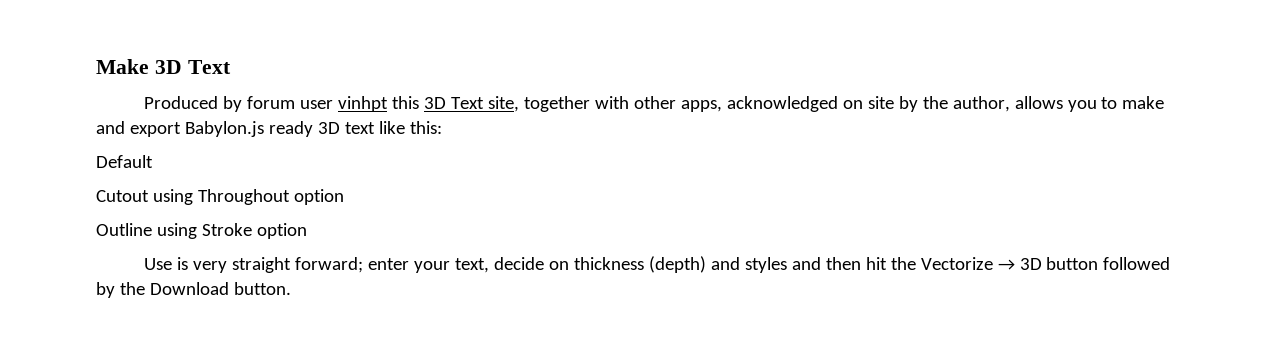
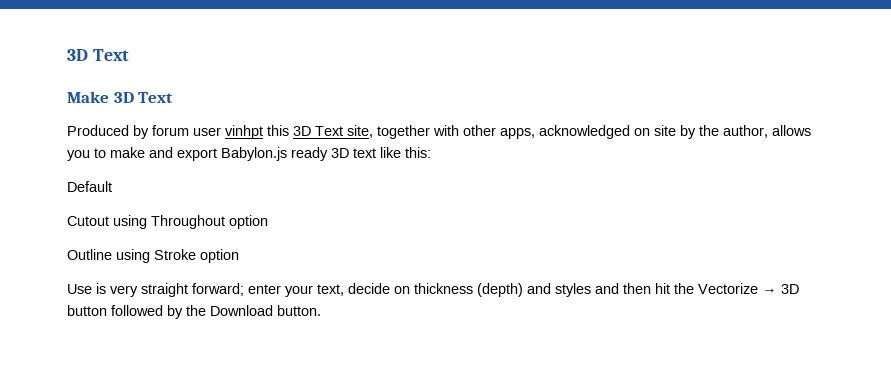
(96, 66) none -> [67,49,129,61] 3D Text //

